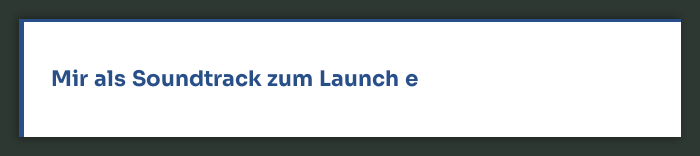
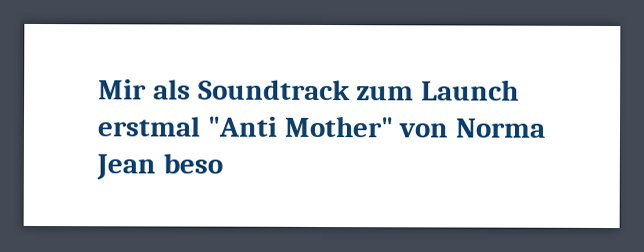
[405,73,419,87] e -> [97,115,547,138] [96,153,223,181] erstmal "Anti Mother" von Norma Jean beso

